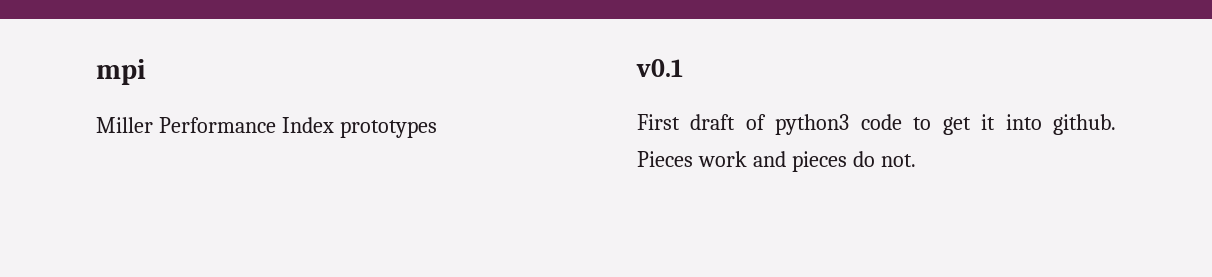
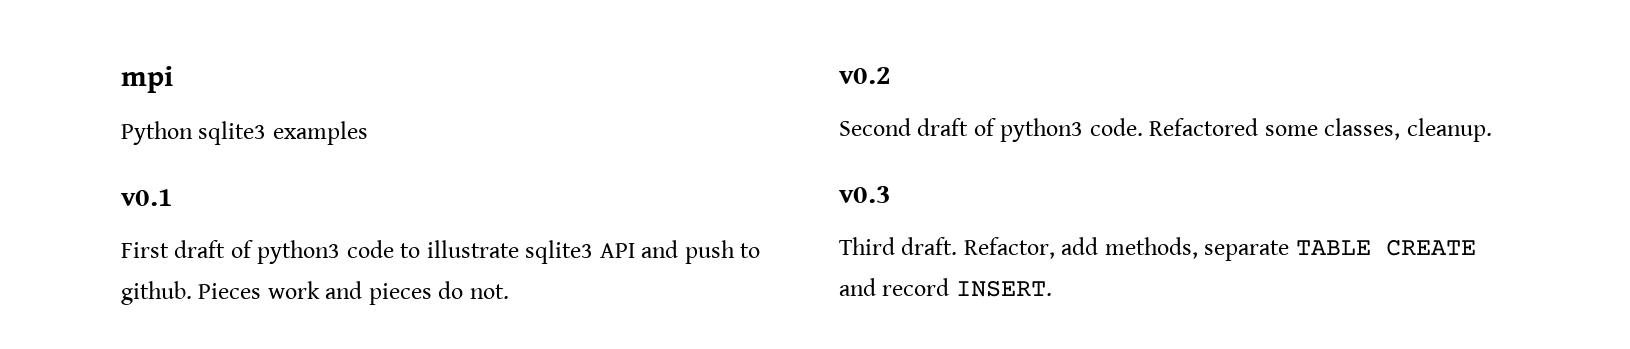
[96,117,437,138] Miller Performance Index prototypes -> [121,121,368,145] Python sqlite3 examples
[942,114,1042,135] get it into -> [426,240,761,264] illustrate sqlite3 API and push to
(916, 160) none -> [839,67,891,84] [839,118,1492,142] [839,186,891,203] [839,237,1476,261] [839,278,1052,297] // v0.2 // Second draft of python3 code. Refactored some classes, cleanup. // v0.3 // Third draft. Refactor, add methods, separate TABLE CREATE and record INSERT.

